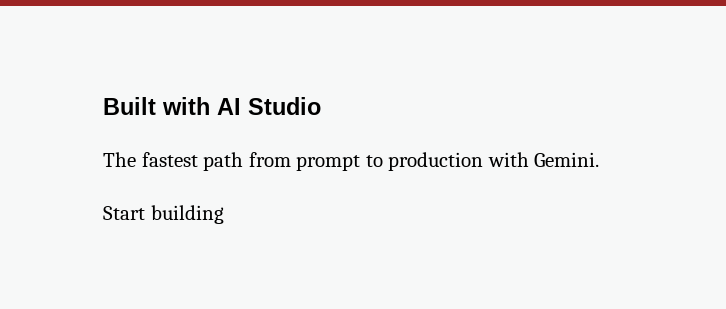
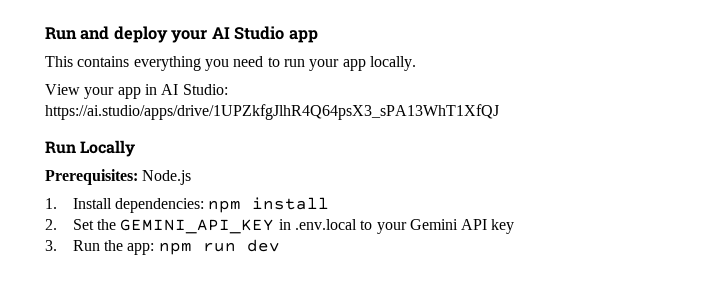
[103,97,321,115] [103,152,600,171] [103,205,224,224] Built with AI Studio // The fastest path from prompt to production with Gemini. // Start building -> [45,26,318,43] [45,56,416,71] [45,84,228,99] [45,104,499,120] [45,140,136,157] [45,169,192,185] [45,197,330,213] [45,219,515,234] [45,239,280,255] Run and deploy your AI Studio app // This contains everything you need to run your app locally. // View your app in AI Studio: https://ai.studio/apps/drive/1UPZkfgJlhR4Q64psX3_sPA13WhT1XfQJ // Run Locally // Prerequisites: Node.js // 1. Install dependencies: npm install // 2. Set the GEMINI_API_KEY in .env.local to your Gemini API key // 3. Run the app: npm run dev

